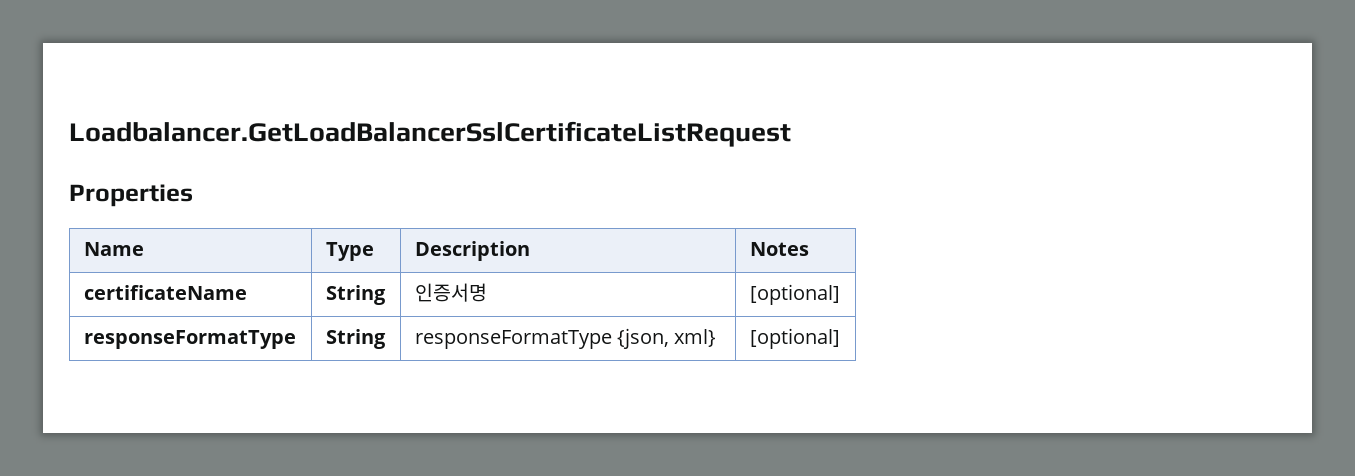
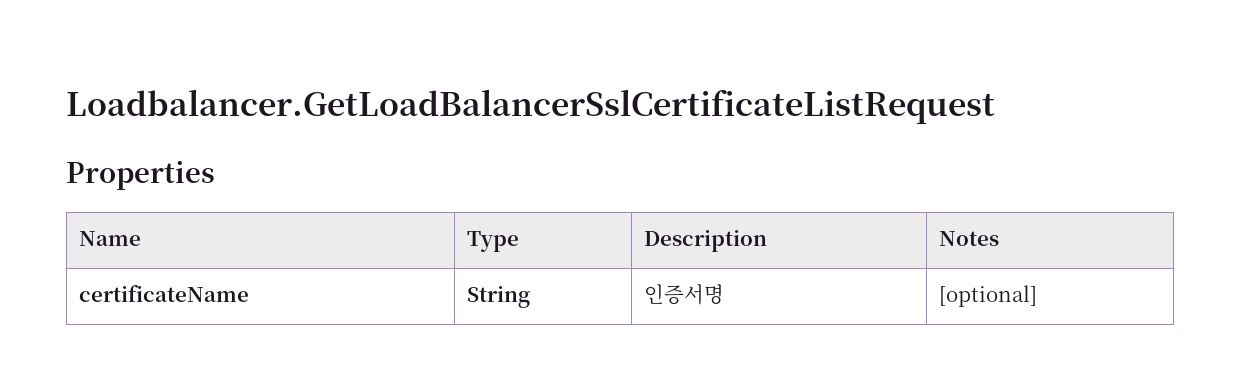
[83,330,296,349] [325,329,386,349] [414,328,717,349] [749,328,840,349] // responseFormatType | String | responseFormatType {json, xml} | [optional] -> (1037, 296) none

